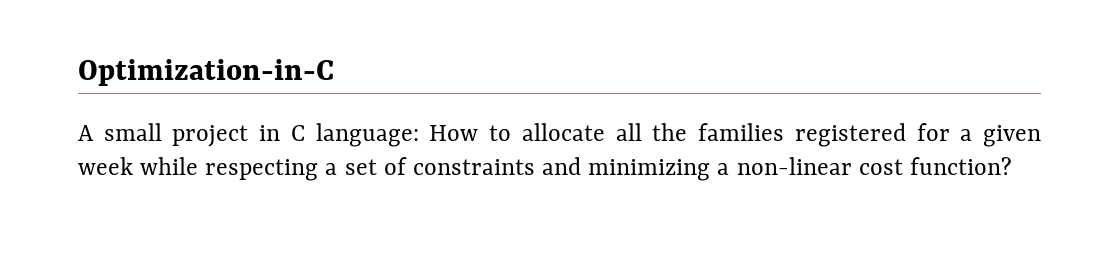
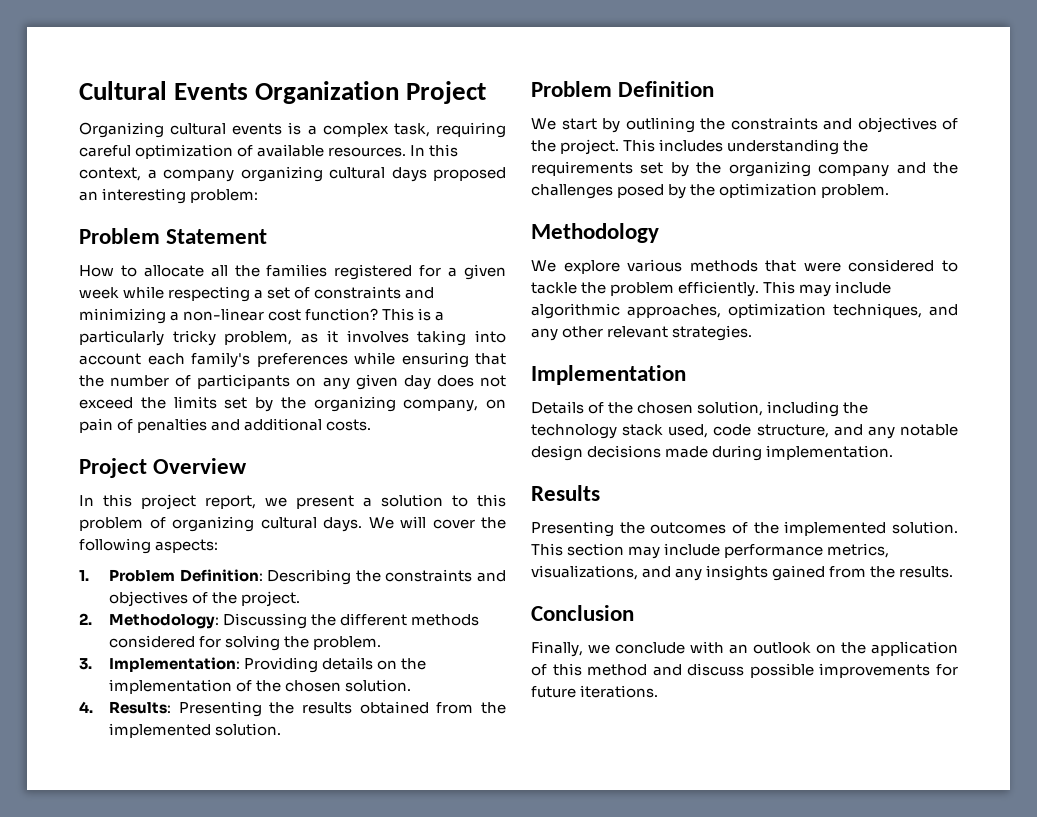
[78,59,334,86] [78,123,419,147] Optimization-in-C // A small project in C language: -> [79,81,487,104] [79,122,507,138] [79,144,459,159] [79,166,506,182] [79,188,259,204] [79,228,268,244] Cultural Events Organization Project // Organizing cultural events is a complex task, requiring careful optimization of available resources. In this context, a company organizing cultural days proposed an interesting problem: // Problem Statement //
(1012, 166) none -> [382,308,445,321] [79,330,507,346] [79,352,506,368] [79,374,506,390] [79,396,506,412] [79,418,372,433] [79,458,248,478] [79,494,506,510] [79,516,506,532] [79,538,219,554] [79,569,506,585] [108,591,301,607] [79,613,480,629] [108,635,382,651] [79,657,427,673] [108,679,412,694] [79,701,506,717] [108,723,281,738] [531,81,715,97] [531,117,958,133] [531,139,869,155] [531,161,958,177] [531,183,890,199] [531,223,659,243] [531,259,958,274] [531,281,892,297] [531,303,958,319] [531,325,753,341] [531,365,686,385] [531,401,869,417] [531,424,958,439] [531,445,894,461] [531,485,600,501] [531,521,958,537] [531,543,890,559] [531,565,954,581] [531,605,634,621] [531,641,958,657] [531,663,958,678] [531,685,659,698] This is a particularly tricky problem, as it involves taking into account each family's preferences while ensuring that the number of participants on any given day does not exceed the limits set by the organizing company, on pain of penalties and additional costs. // Project Overview // In this project report, we present a solution to this problem of organizing cultural days. We will cover the following aspects: // 1. Problem Definition: Describing the constraints and objectives of the project. // 2. Methodology: Discussing the different methods considered for solving the problem. // 3. Implementation: Providing details on the implementation of the chosen solution. // 4. Results: Presenting the results obtained from the implemented solution. // Problem Definition // We start by outlining the constraints and objectives of the project. This includes understanding the requirements set by the organizing company and the challenges posed by the optimization problem. // Methodology // We explore various methods that were considered to tackle the problem efficiently. This may include algorithmic approaches, optimization techniques, and any other relevant strategies. // Implementation // Details of the chosen solution, including the technology stack used, code structure, and any notable design decisions made during implementation. // Results // Presenting the outcomes of the implemented solution. This section may include performance metrics, visualizations, and any insights gained from the results. // Conclusion // Finally, we conclude with an outlook on the application of this method and discuss possible improvements for future iterations.

